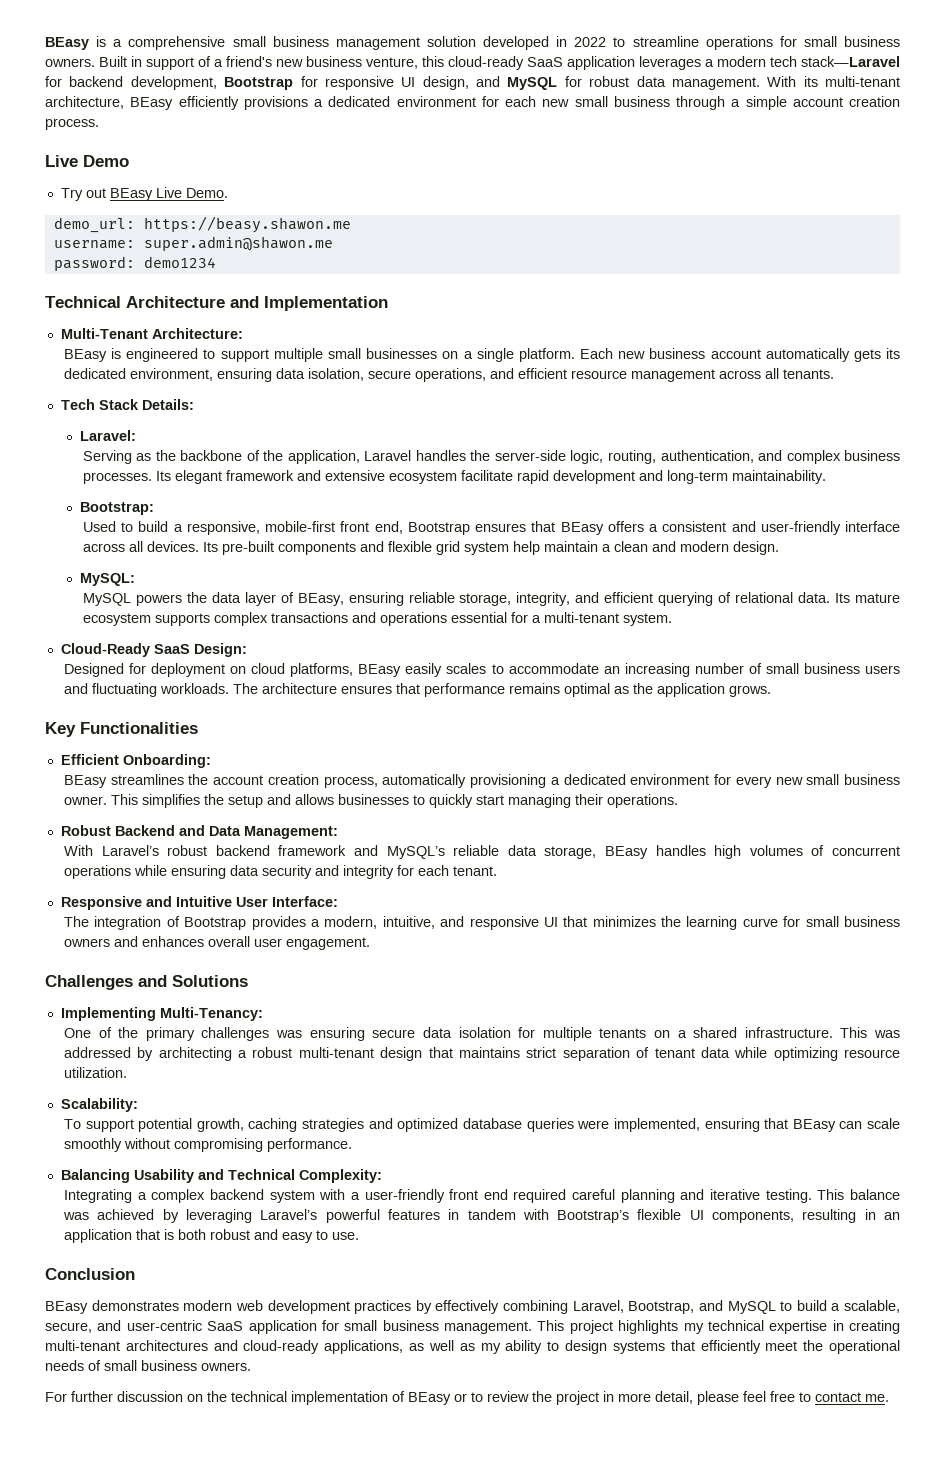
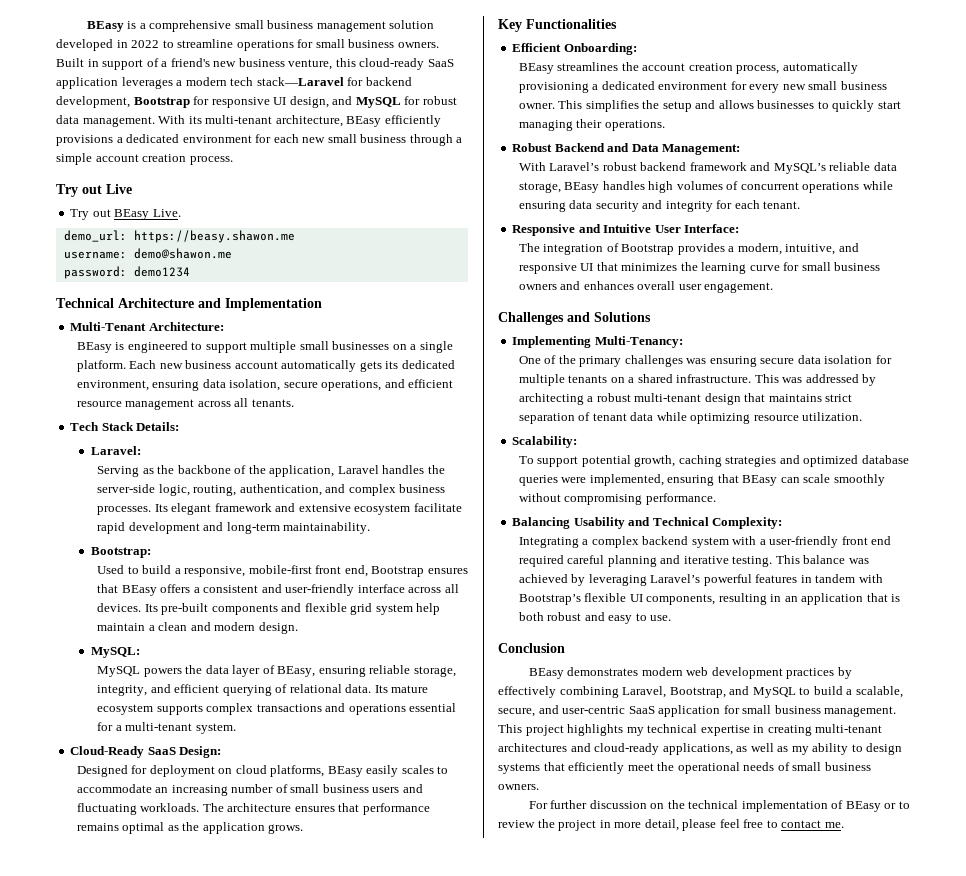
[45,155,129,167] Live Demo -> [56,184,132,197] Try out Live
[155,187,228,198] Live Demo. -> [152,209,181,217] Live.
[143,236,333,251] super.admin@shawon.me -> [133,248,232,259] demo@shawon.me

